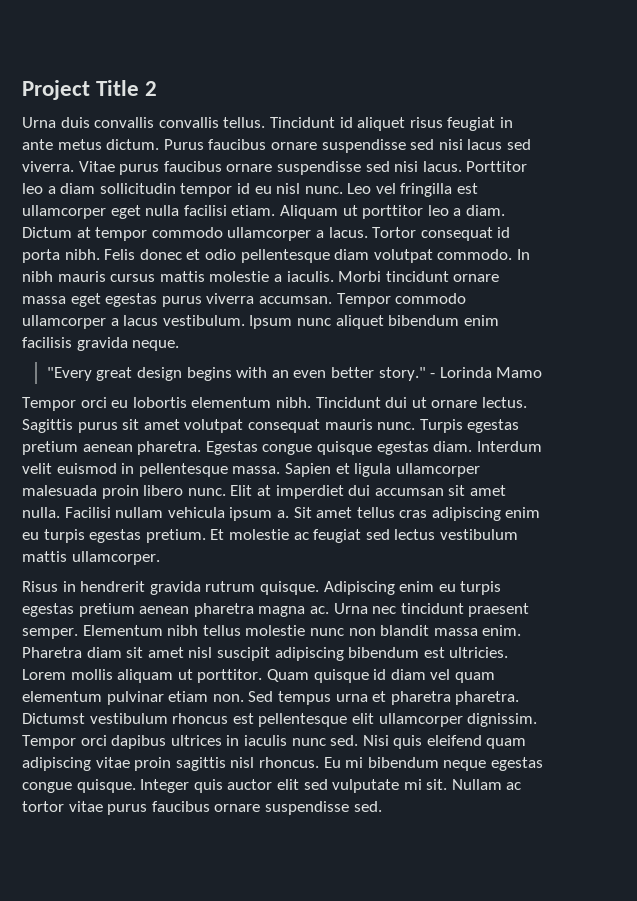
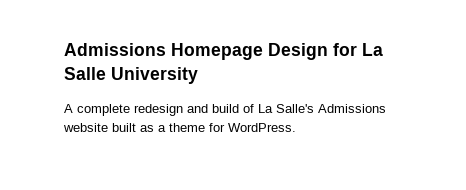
[22,80,158,100] [22,117,513,131] [22,139,531,153] [22,161,528,175] [22,183,479,197] [22,205,505,219] [22,227,511,241] [22,249,530,263] [22,271,500,282] [22,293,467,307] [22,315,499,329] [22,337,180,351] [46,367,543,381] [22,397,527,411] [22,419,520,433] [22,441,542,455] [22,463,480,477] [22,485,506,499] [22,507,541,521] [22,529,518,543] [22,551,160,565] [22,581,502,595] [22,603,530,617] [22,625,522,639] [22,647,509,661] [22,669,495,683] [22,691,520,705] [22,713,538,727] [22,735,527,749] [22,757,543,771] [22,779,522,793] [22,801,382,815] Project Title 2 // Urna duis convallis convallis tellus. Tincidunt id aliquet risus feugiat in ante metus dictum. Purus faucibus ornare suspendisse sed nisi lacus sed viverra. Vitae purus faucibus ornare suspendisse sed nisi lacus. Porttitor leo a diam sollicitudin tempor id eu nisl nunc. Leo vel fringilla est ullamcorper eget nulla facilisi etiam. Aliquam ut porttitor leo a diam. Dictum at tempor commodo ullamcorper a lacus. Tortor consequat id porta nibh. Felis donec et odio pellentesque diam volutpat commodo. In nibh mauris cursus mattis molestie a iaculis. Morbi tincidunt ornare massa eget egestas purus viverra accumsan. Tempor commodo ullamcorper a lacus vestibulum. Ipsum nunc aliquet bibendum enim facilisis gravida neque. // "Every great design begins with an even better story." - Lorinda Mamo // Tempor orci eu lobortis elementum nibh. Tincidunt dui ut ornare lectus. Sagittis purus sit amet volutpat consequat mauris nunc. Turpis egestas pretium aenean pharetra. Egestas congue quisque egestas diam. Interdum velit euismod in pellentesque massa. Sapien et ligula ullamcorper malesuada proin libero nunc. Elit at imperdiet dui accumsan sit amet nulla. Facilisi nullam vehicula ipsum a. Sit amet tellus cras adipiscing enim eu turpis egestas pretium. Et molestie ac feugiat sed lectus vestibulum mattis ullamcorper. // Risus in hendrerit gravida rutrum quisque. Adipiscing enim eu turpis egestas pretium aenean pharetra magna ac. Urna nec tincidunt praesent semper. Elementum nibh tellus molestie nunc non blandit massa enim. Pharetra diam sit amet nisl suscipit adipiscing bibendum est ultricies. Lorem mollis aliquam ut porttitor. Quam quisque id diam vel quam elementum pulvinar etiam non. Sed tempus urna et pharetra pharetra. Dictumst vestibulum rhoncus est pellentesque elit ullamcorper dignissim. Tempor orci dapibus ultrices in iaculis nunc sed. Nisi quis eleifend quam adipiscing vitae proin sagittis nisl rhoncus. Eu mi bibendum neque egestas congue quisque. Integer quis auctor elit sed vulputate mi sit. Nullam ac tortor vitae purus faucibus ornare suspendisse sed. -> [64,43,383,60] [64,67,198,84] [64,104,386,116] [63,123,296,132] Admissions Homepage Design for La Salle University // A complete redesign and build of La Salle's Admissions website built as a theme for WordPress.

